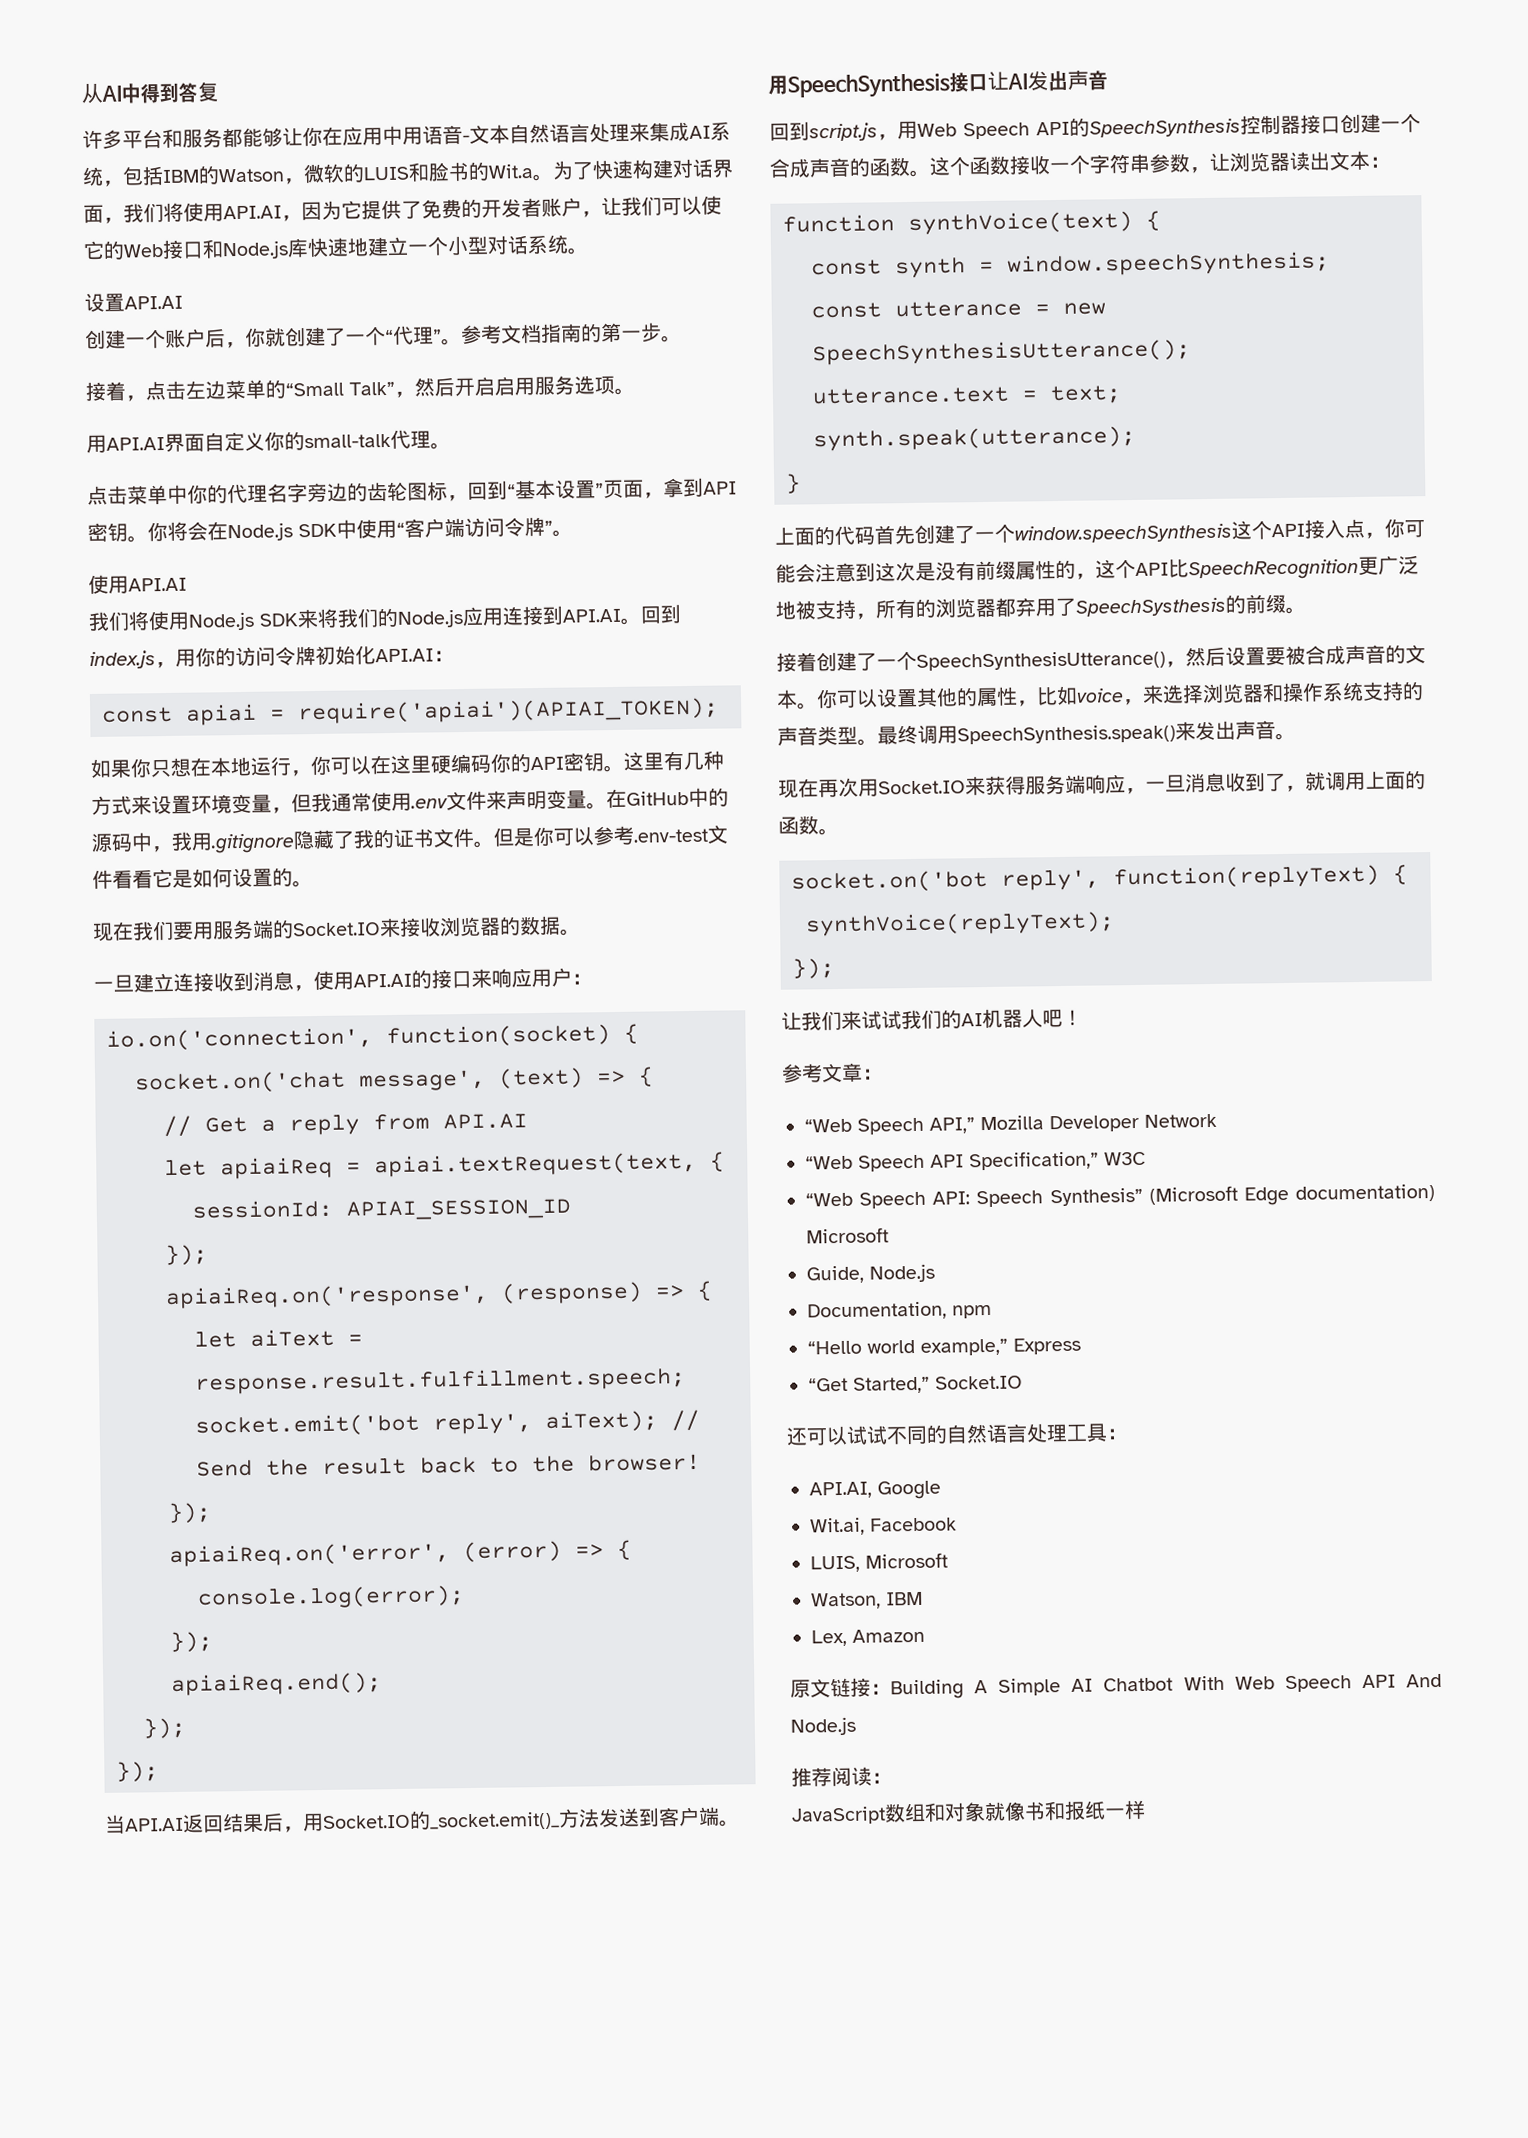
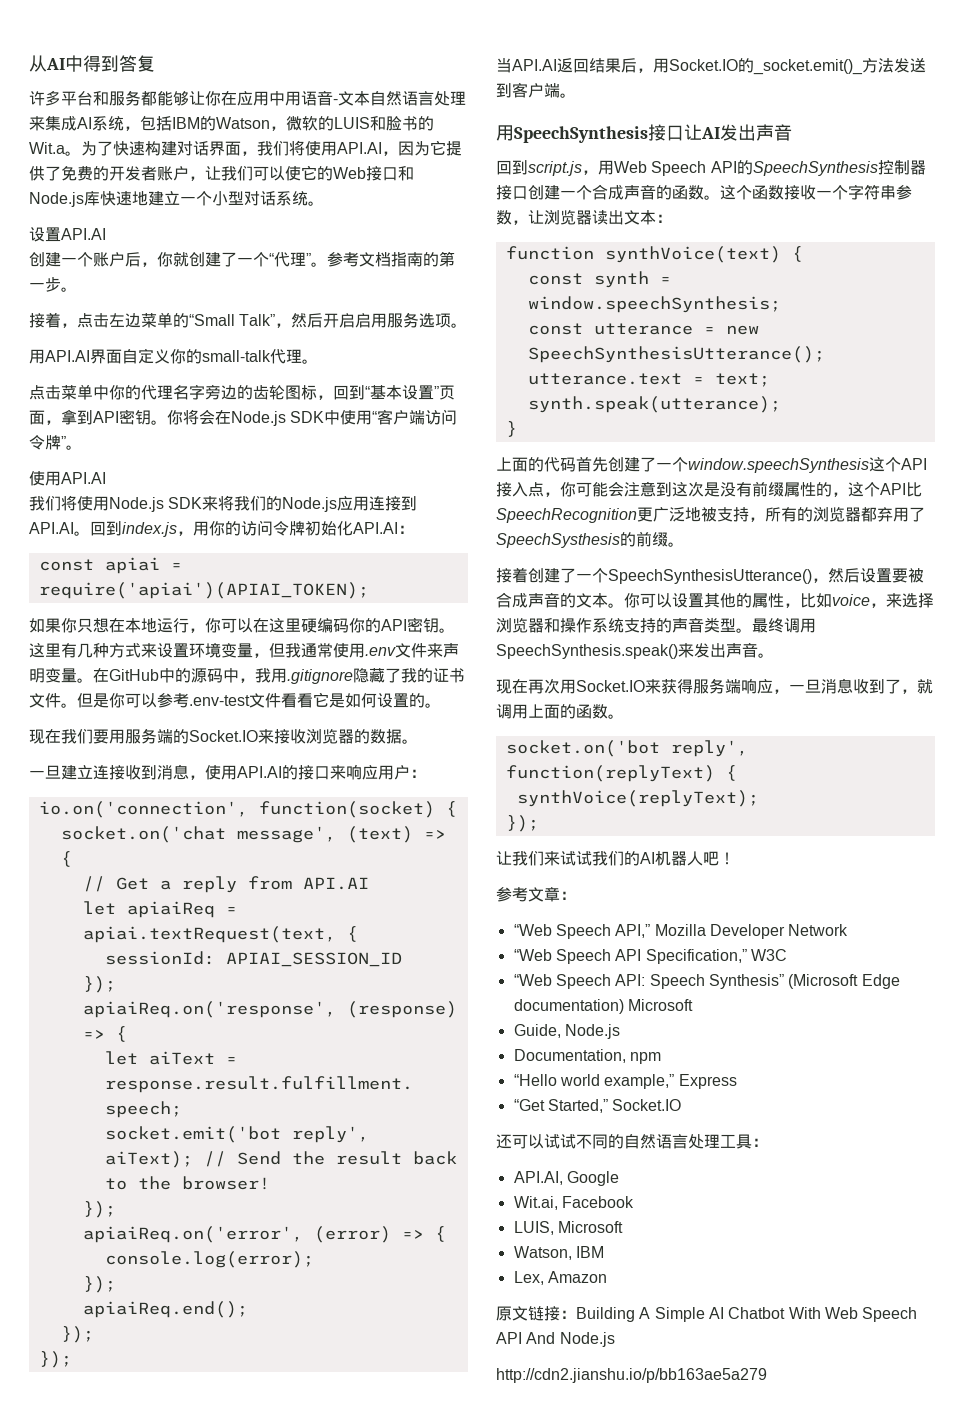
[791,1766,892,1787] [791,1799,1146,1825] 推荐阅读： // JavaScript数组和对象就像书和报纸一样 -> [496,1368,767,1383] http://cdn2.jianshu.io/p/bb163ae5a279

